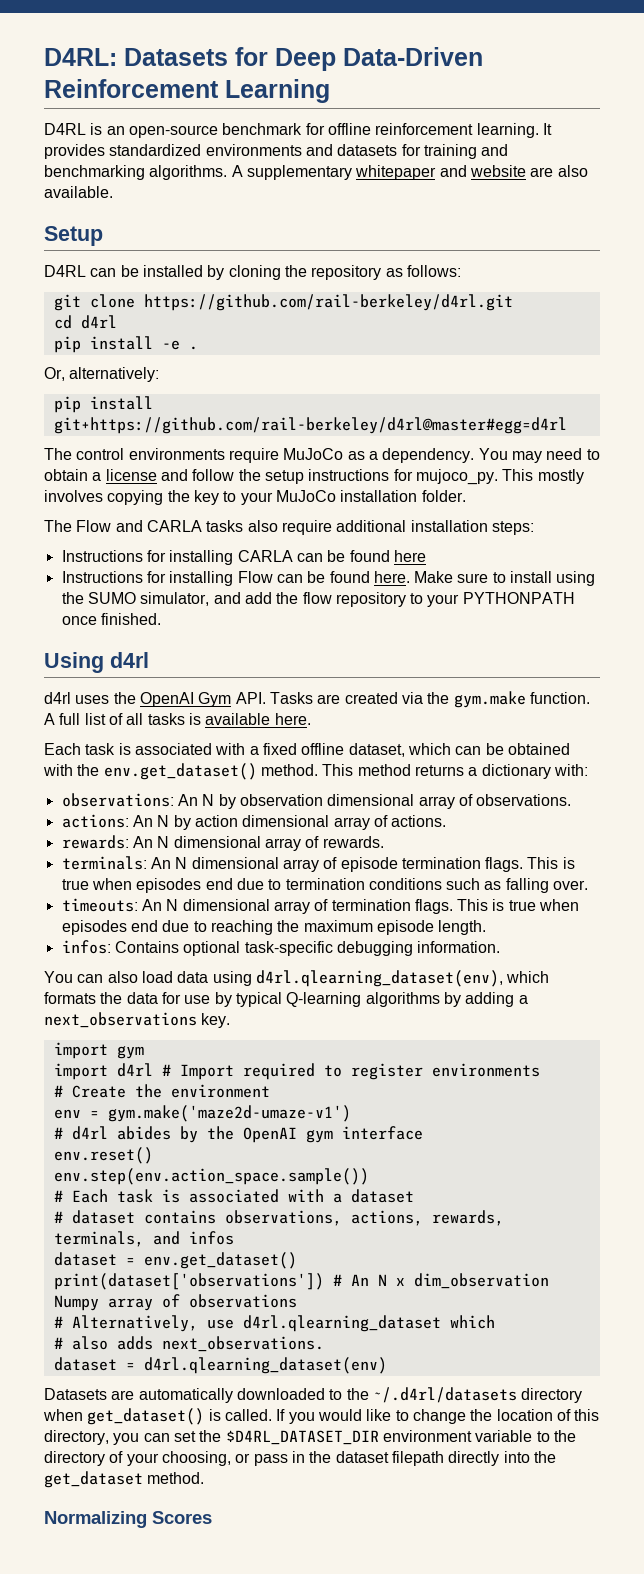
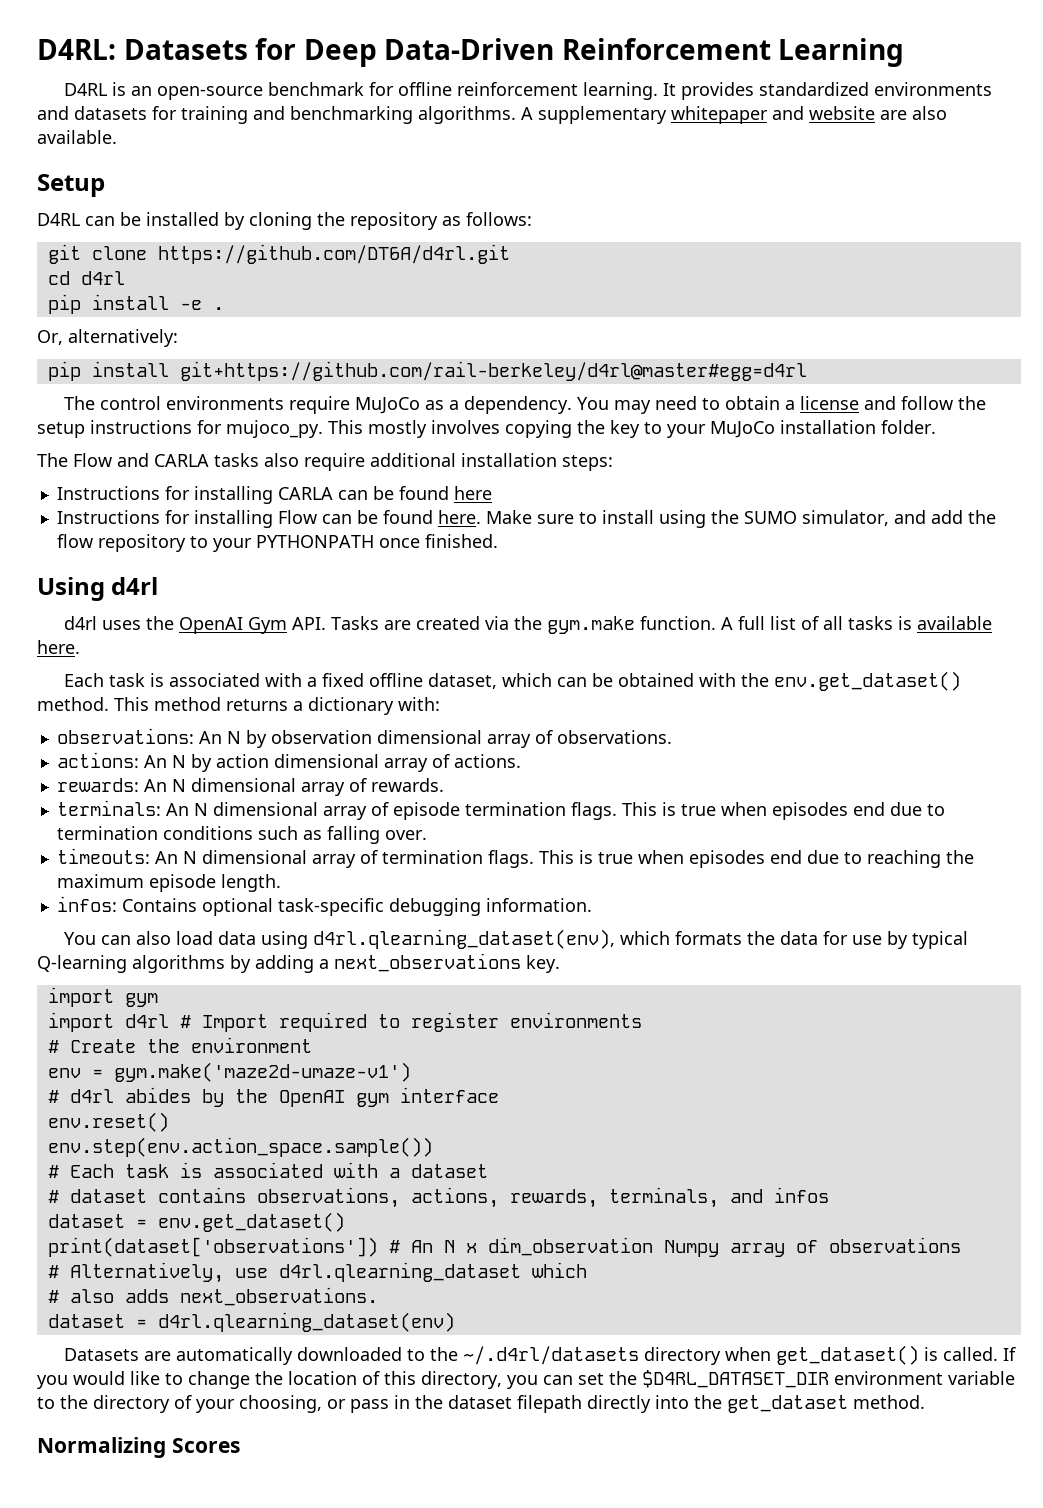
[143,294,513,311] https://github.com/rail-berkeley/d4rl.git -> [157,244,510,264] https://github.com/DT6A/d4rl.git

